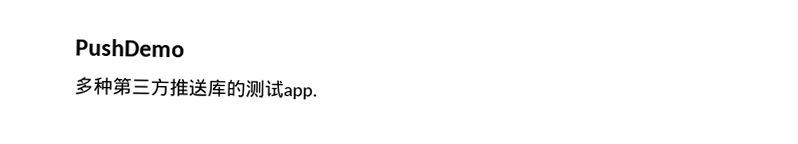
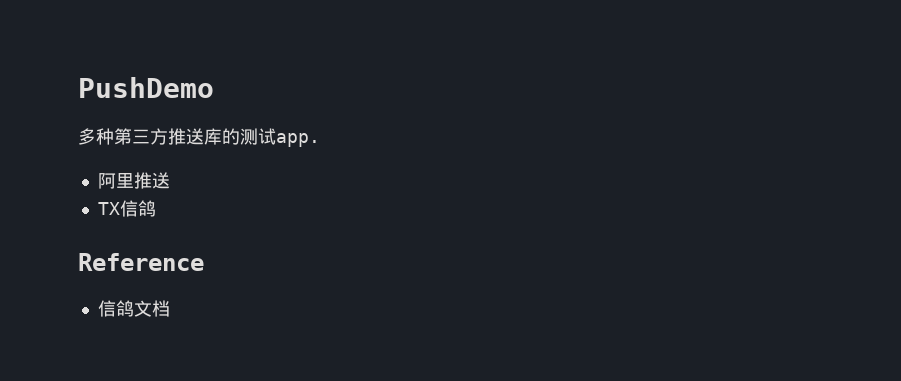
(318, 93) none -> [97,172,170,189] [97,200,156,217] [78,253,204,271] [97,300,170,317] // 阿里推送 // TX信鸽 // Reference // 信鸽文档

